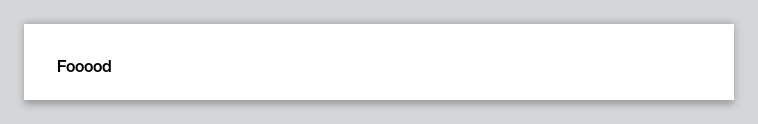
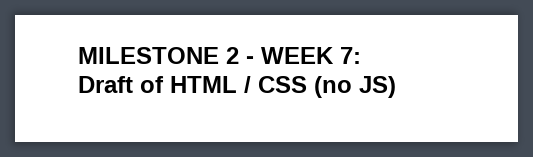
[57,60,112,72] Fooood -> [78,47,361,64] [78,76,396,98] MILESTONE 2 - WEEK 7: Draft of HTML / CSS (no JS)

